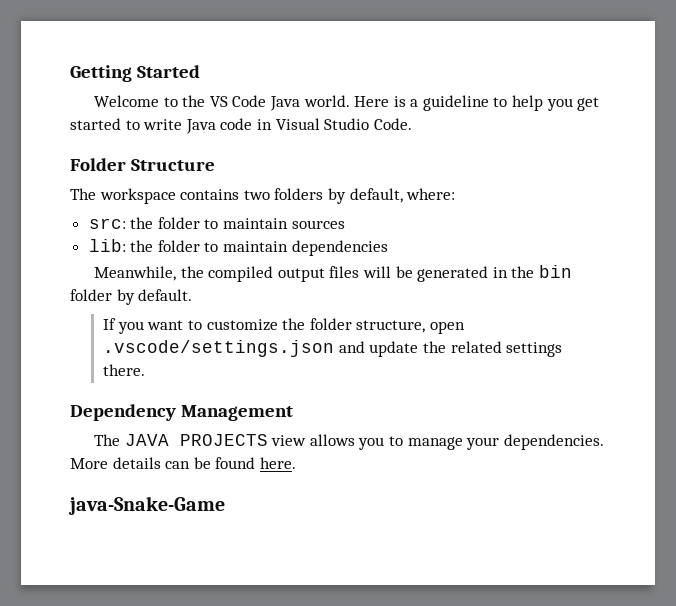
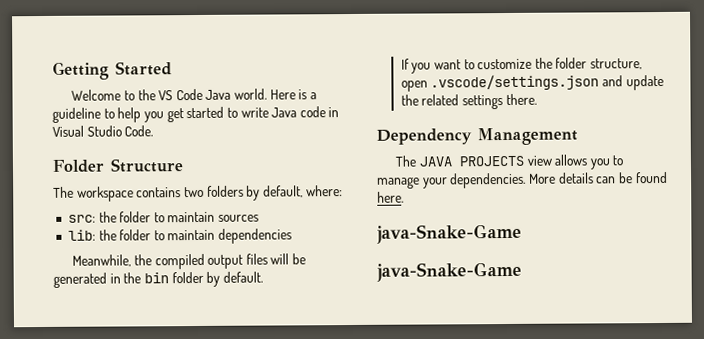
(225, 505) none -> [376,261,522,282] // java-Snake-Game

